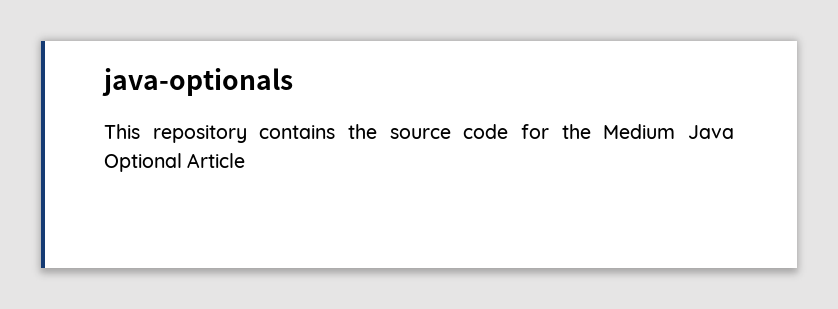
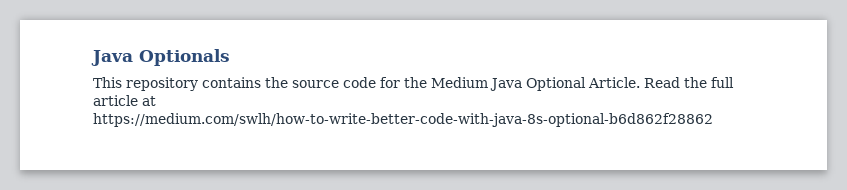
[102,68,293,96] java-optionals -> [91,49,230,66] Java Optionals
[187,153,246,168] Article -> [588,77,734,88] [93,95,156,106] [93,113,713,127] Article. Read the full article at https://medium.com/swlh/how-to-write-better-code-with-java-8s-optional-b6d862f28862

